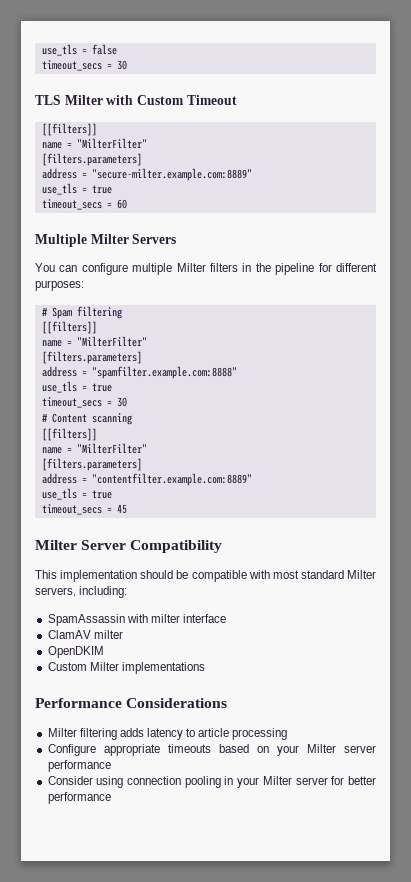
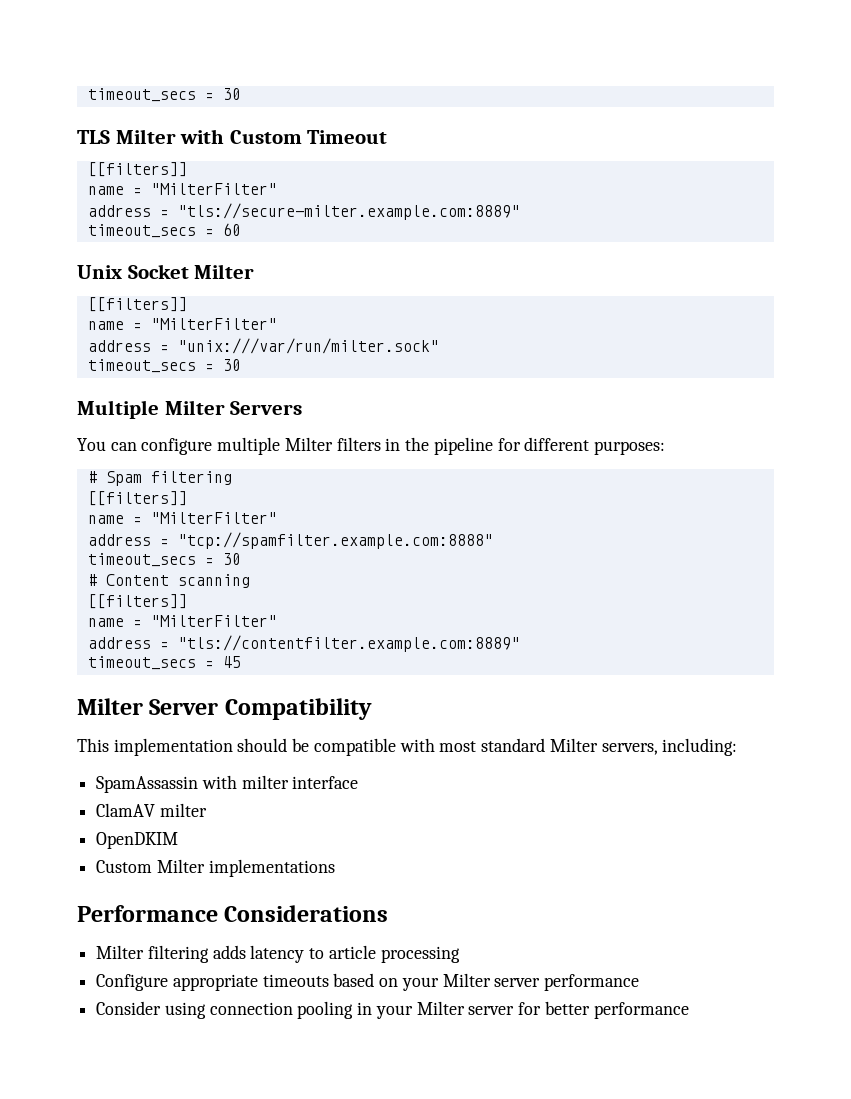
[41,44,117,56] use_tls = false // -> (87, 95) none
[41,153,142,166] [41,168,252,181] [41,183,112,195] // [filters.parameters] // address = "secure-milter.example.com:8889" // use_tls = true -> [87,203,520,220] // address = "tls://secure-milter.example.com:8889"
(127, 204) none -> [77,264,255,279] [87,297,187,312] [87,318,277,330] [87,338,439,354] [87,359,241,373] // Unix Socket Milter // [[filters]] // name = "MilterFilter" // address = "unix:///var/run/milter.sock" // timeout_secs = 30
[41,351,142,364] [41,366,237,379] [41,381,112,393] // [filters.parameters] // address = "spamfilter.example.com:8888" // use_tls = true -> [87,532,493,549] // address = "tcp://spamfilter.example.com:8888"
[41,458,142,471] [41,473,252,486] [41,488,112,500] // [filters.parameters] // address = "contentfilter.example.com:8889" // use_tls = true -> [87,635,520,652] // address = "tls://contentfilter.example.com:8889"

